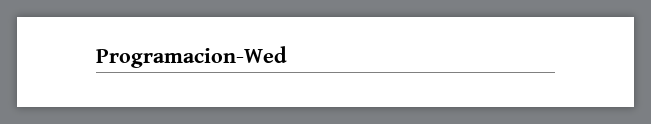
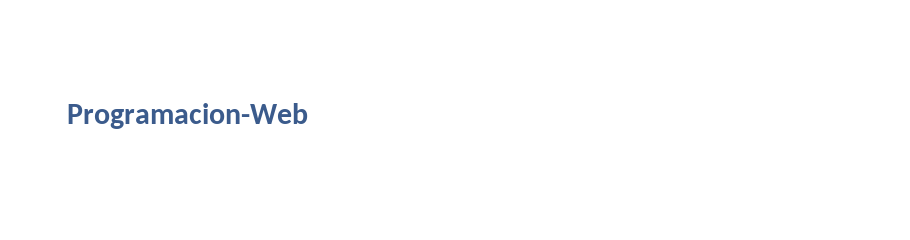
[96,46,287,68] Programacion-Wed -> [67,103,308,129] Programacion-Web

